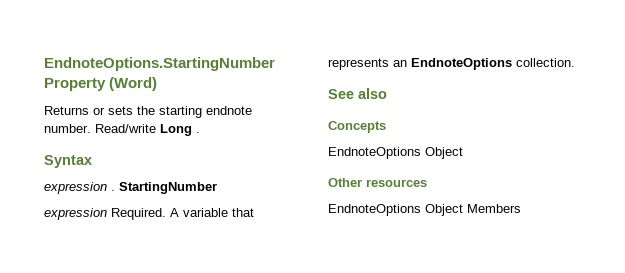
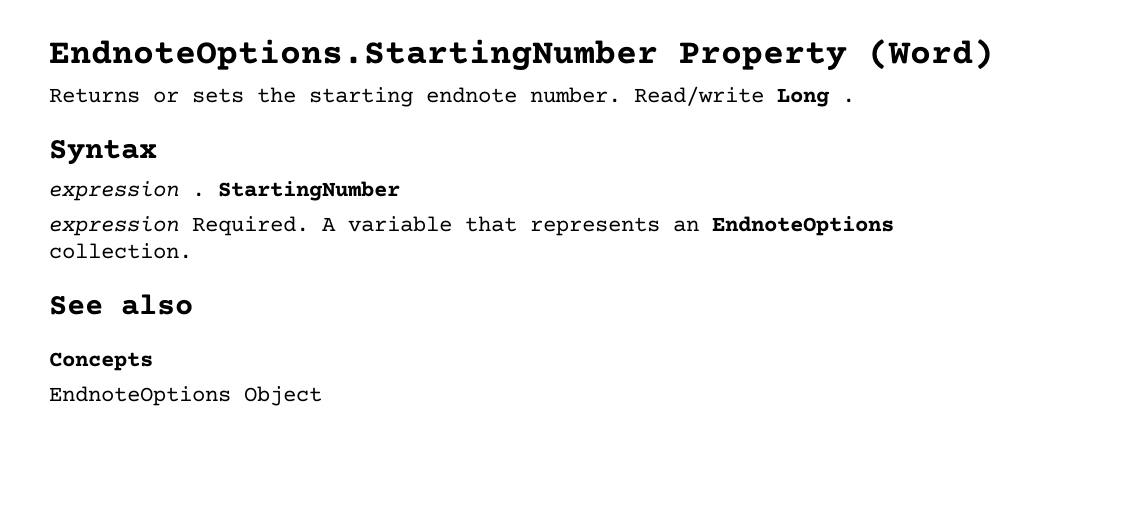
[328,178,427,187] [328,204,521,216] // Other resources // EndnoteOptions Object Members -> (322, 396) none

